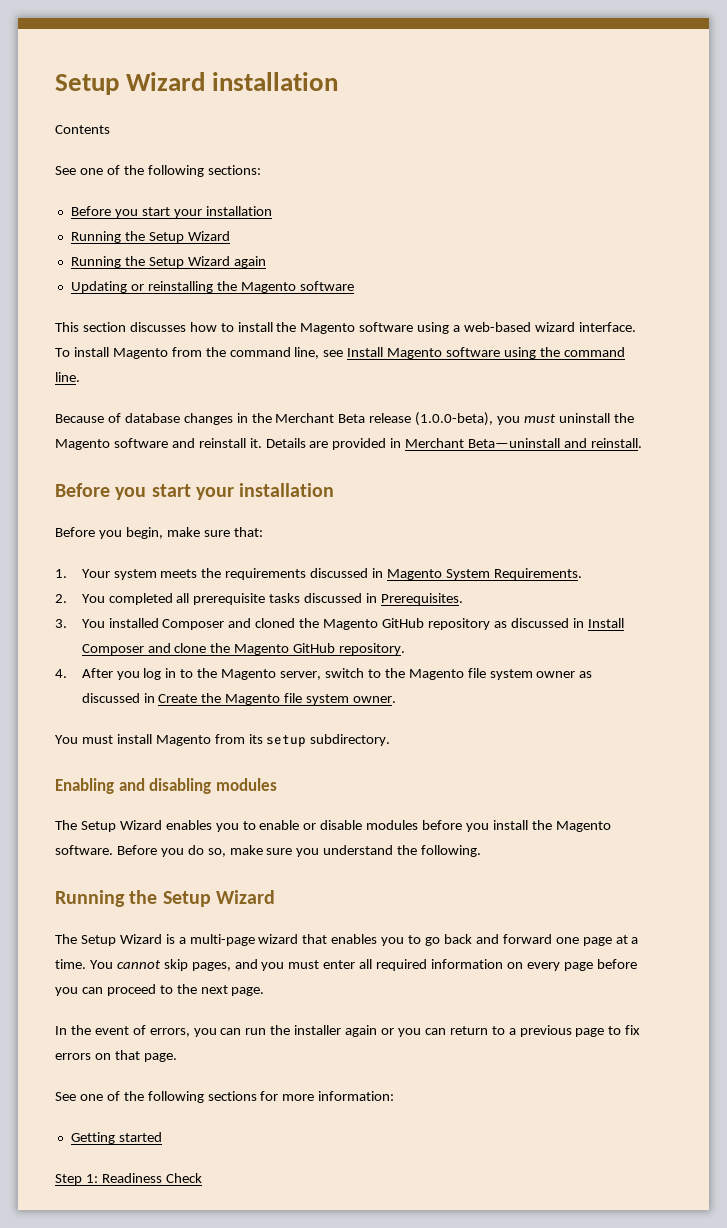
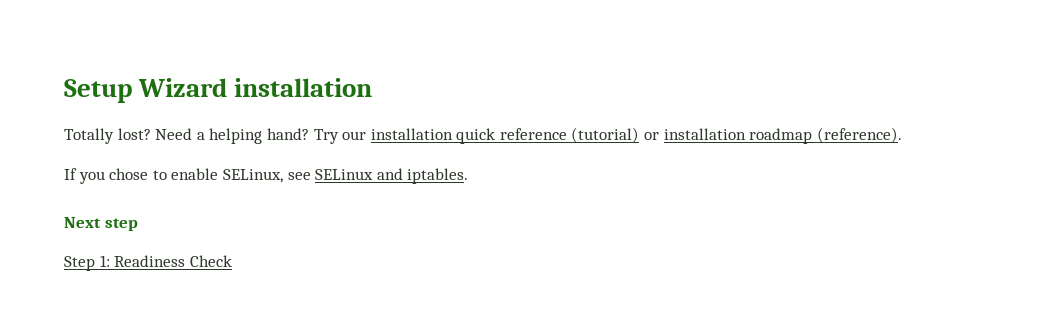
[55,125,110,134] [55,165,261,177] [70,206,272,218] [70,231,230,243] [70,256,266,268] [70,281,354,293] [55,322,636,334] [55,347,625,359] [55,372,80,382] [55,412,634,426] [55,438,642,450] [55,483,335,500] [55,527,263,539] [55,568,582,580] [55,593,464,605] [55,618,624,630] [81,643,406,655] [55,668,593,680] [81,693,397,705] [55,734,391,747] [55,778,277,794] [55,820,611,832] [55,845,482,857] [55,890,275,907] [55,934,639,946] [55,959,637,971] [55,984,265,996] [55,1025,641,1037] [55,1050,177,1062] [55,1091,395,1103] [70,1132,162,1144] Contents // See one of the following sections: // Before you start your installation // Running the Setup Wizard // Running the Setup Wizard again // Updating or reinstalling the Magento software // This section discusses how to install the Magento software using a web-based wizard interface. To install Magento from the command line, see Install Magento software using the command line. // Because of database changes in the Merchant Beta release (1.0.0-beta), you must uninstall the Magento software and reinstall it. Details are provided in Merchant Beta—uninstall and reinstall. // Before you start your installation // Before you begin, make sure that: // 1. Your system meets the requirements discussed in Magento System Requirements. // 2. You completed all prerequisite tasks discussed in Prerequisites. // 3. You installed Composer and cloned the Magento GitHub repository as discussed in Install Composer and clone the Magento GitHub repository. // 4. After you log in to the Magento server, switch to the Magento file system owner as discussed in Create the Magento file system owner. // You must install Magento from its setup subdirectory. // Enabling and disabling modules // The Setup Wizard enables you to enable or disable modules before you install the Magento software. Before you do so, make sure you understand the following. // Running the Setup Wizard // The Setup Wizard is a multi-page wizard that enables you to go back and forward one page at a time. You cannot skip pages, and you must enter all required information on every page before you can proceed to the next page. // In the event of errors, you can run the installer again or you can return to a previous page to fix errors on that page. // See one of the following sections for more information: // Getting started -> [64,127,902,144] [64,168,469,184] [64,217,138,231] Totally lost? Need a helping hand? Try our installation quick reference (tutorial) or installation roadmap (reference). // If you chose to enable SELinux, see SELinux and iptables. // Next step

